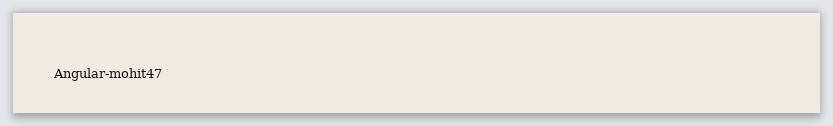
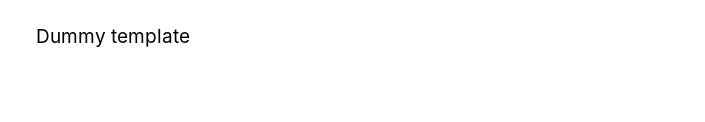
[53,68,162,81] Angular-mohit47 -> [36,29,191,47] Dummy template

